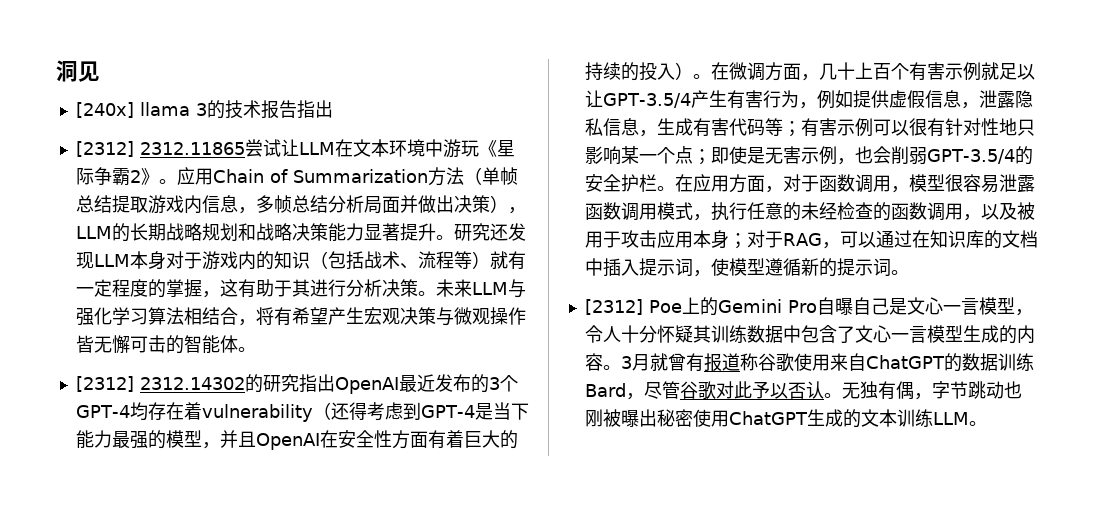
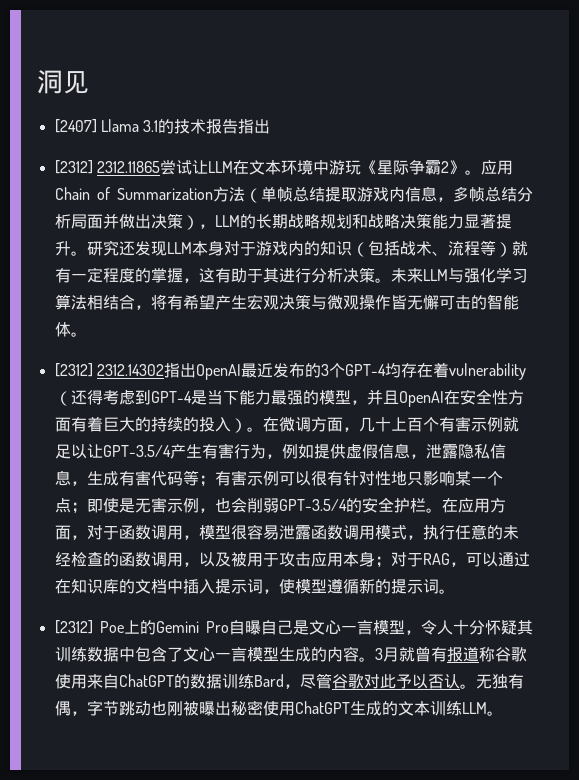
[75,102,207,118] [240x] llama 3 -> [54,119,159,133] [2407] Llama 3.1
[244,374,299,393] 的研究 -> (164, 370) none

